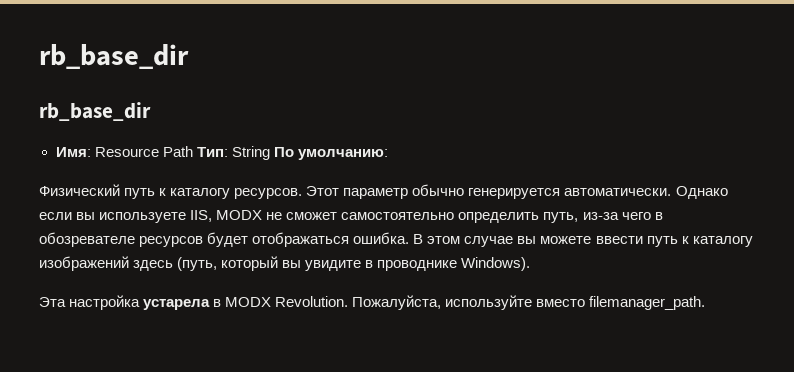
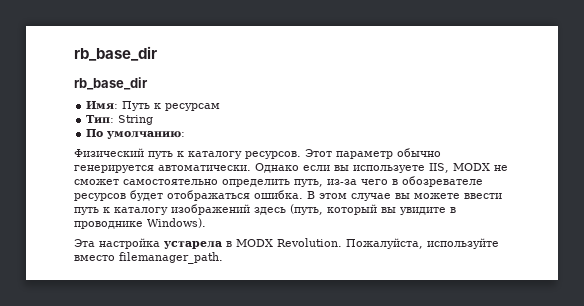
[94,146,193,157] Resource Path -> [122,101,221,111] Путь к ресурсам //
(270, 153) none -> (154, 120) //

